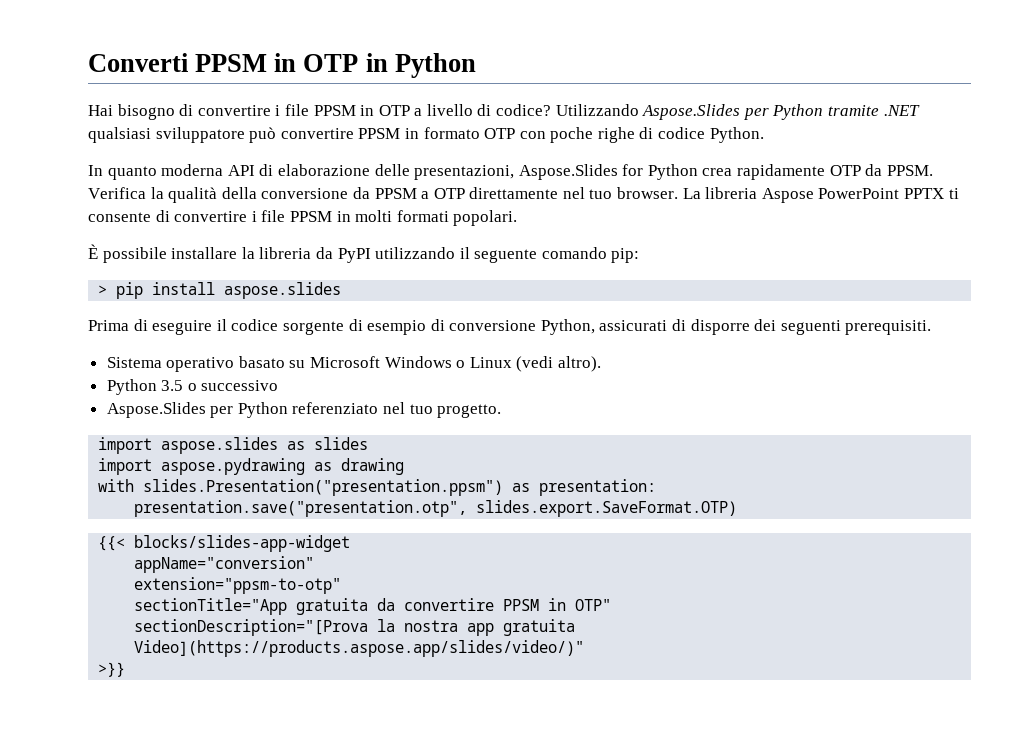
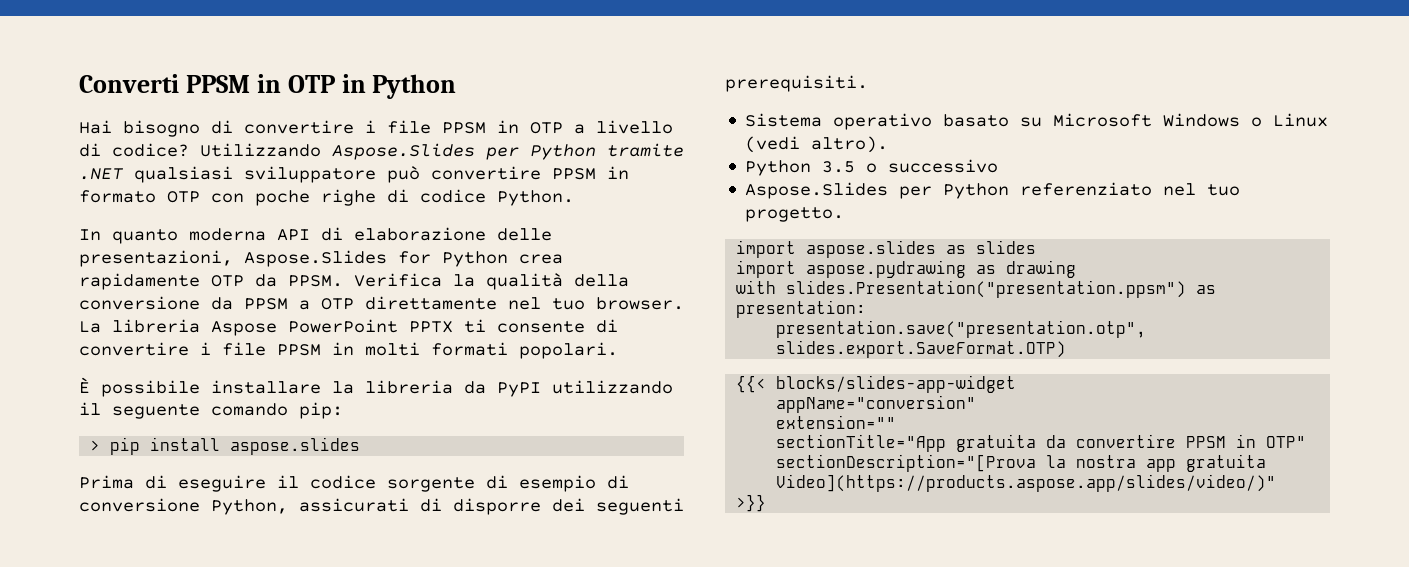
[134,577,342,594] extension="ppsm-to-otp" -> [776,415,897,429] extension=""

